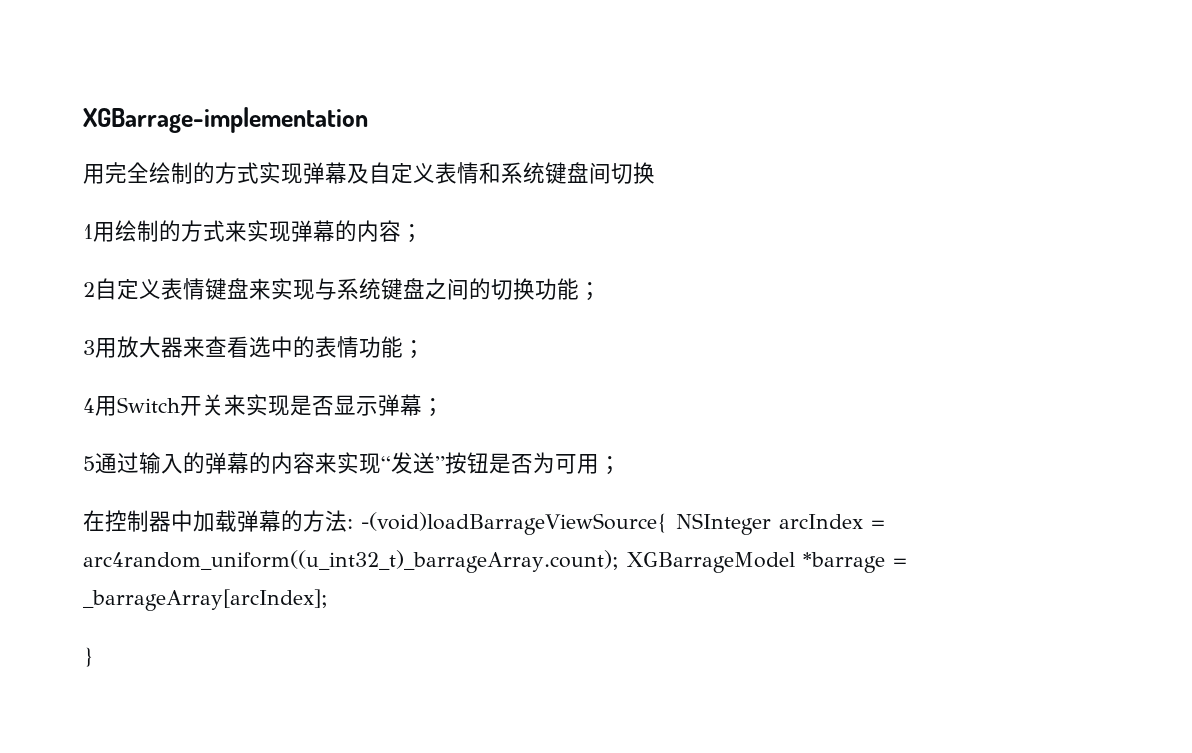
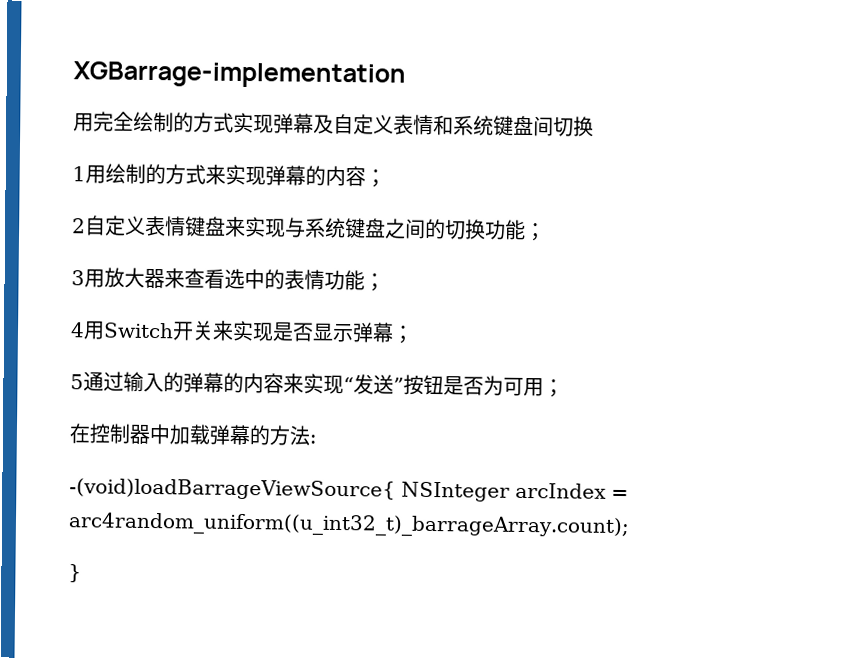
(353, 524) none -> (317, 439) //
[626,552,907,573] [83,589,328,611] XGBarrageModel *barrage = _barrageArray[arcIndex]; -> (630, 525) none

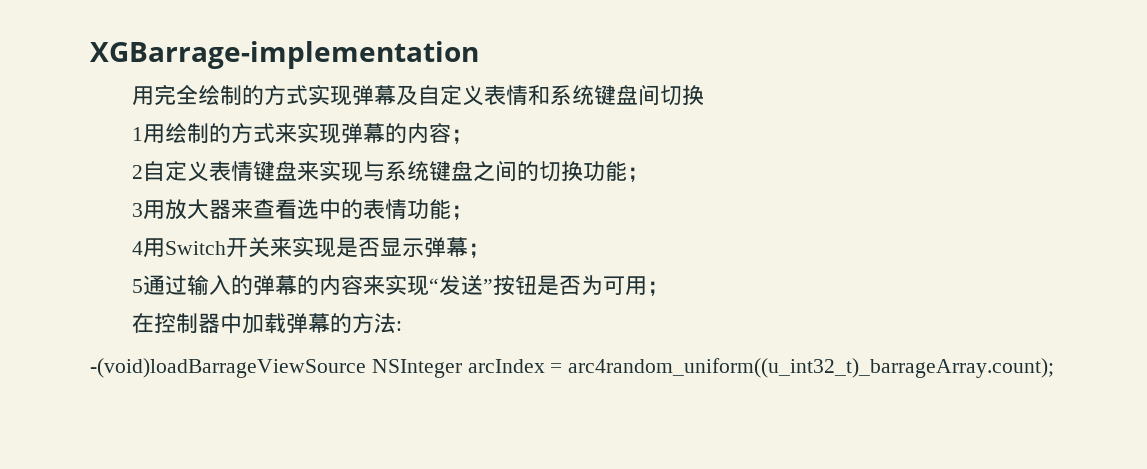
[69,478,396,501] -(void)loadBarrageViewSource{ -> [90,358,366,378] -(void)loadBarrageViewSource
[68,564,82,583] // } -> (1055, 368) none

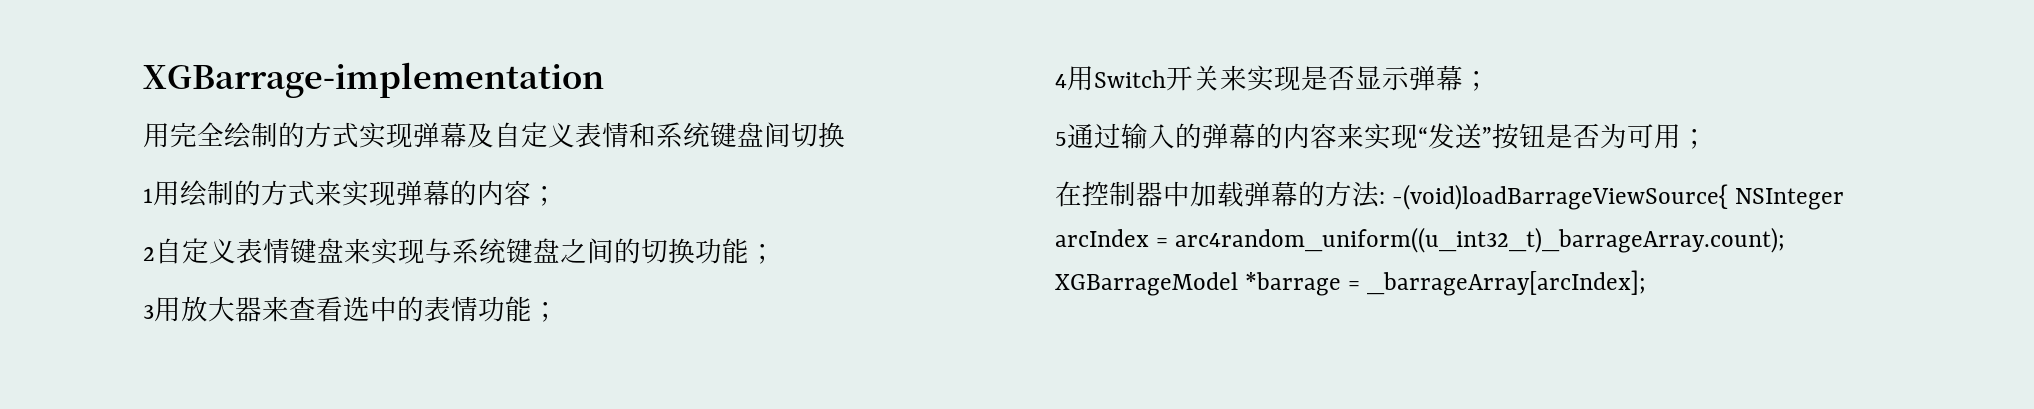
[90,358,366,378] // -(void)loadBarrageViewSource -> [1392,184,1729,210] -(void)loadBarrageViewSource{
(1055, 368) none -> [1055,270,1647,296] XGBarrageModel *barrage = _barrageArray[arcIndex];

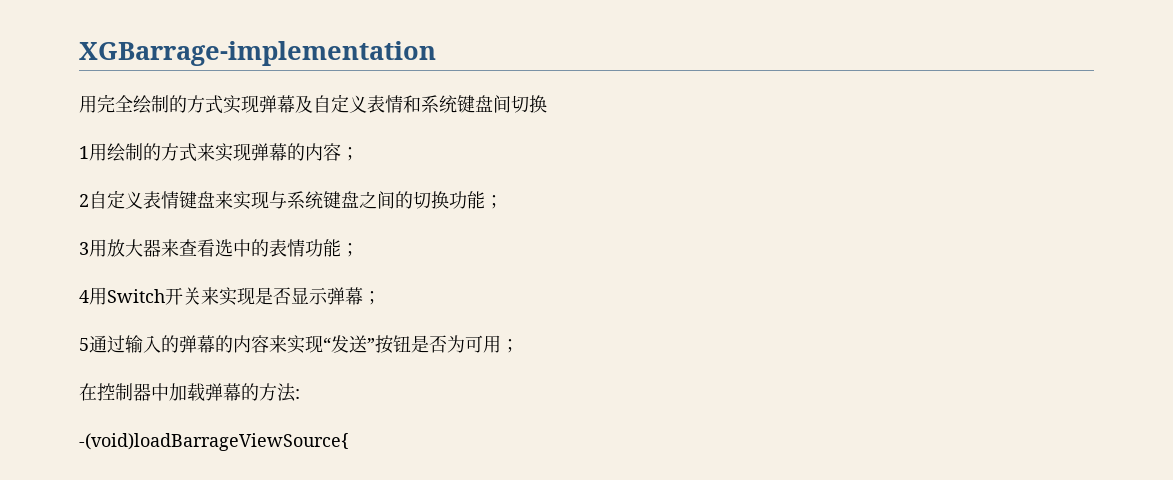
[1392,184,1845,210] [1055,227,1786,253] [1055,270,1647,296] -(void)loadBarrageViewSource{ NSInteger arcIndex = arc4random_uniform((u_int32_t)_barrageArray.count); XGBarrageModel *barrage = _barrageArray[arcIndex]; -> [79,433,349,451] // -(void)loadBarrageViewSource{

